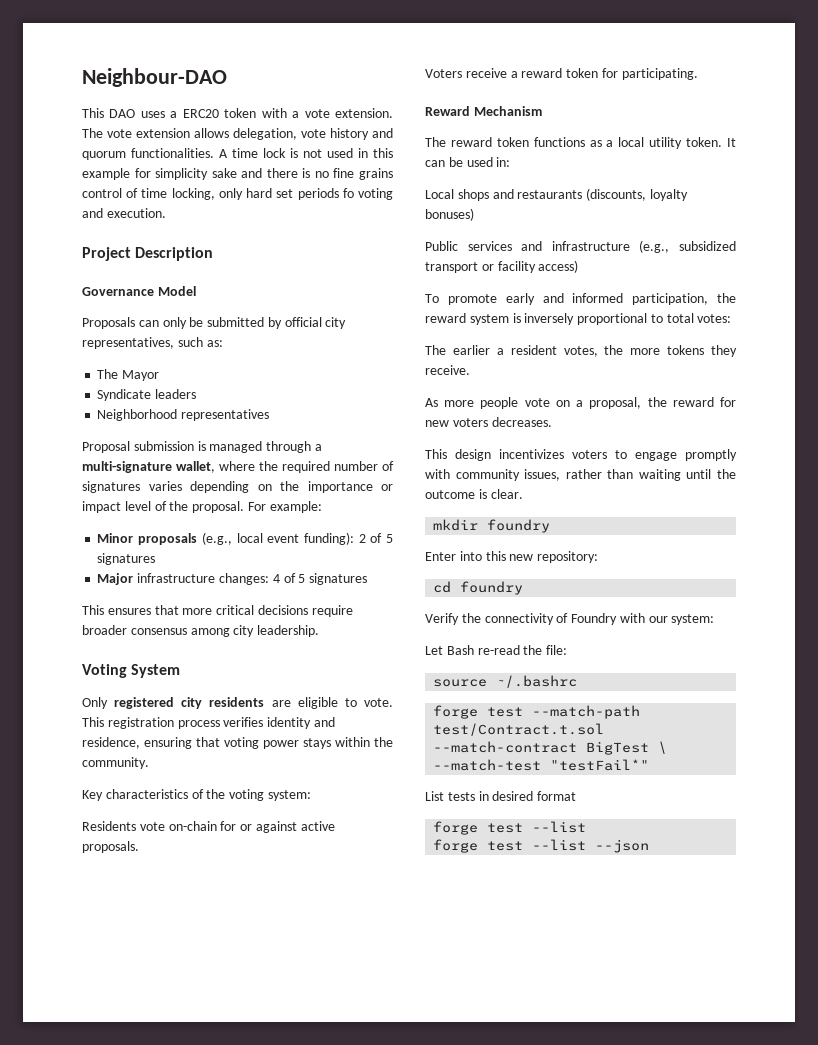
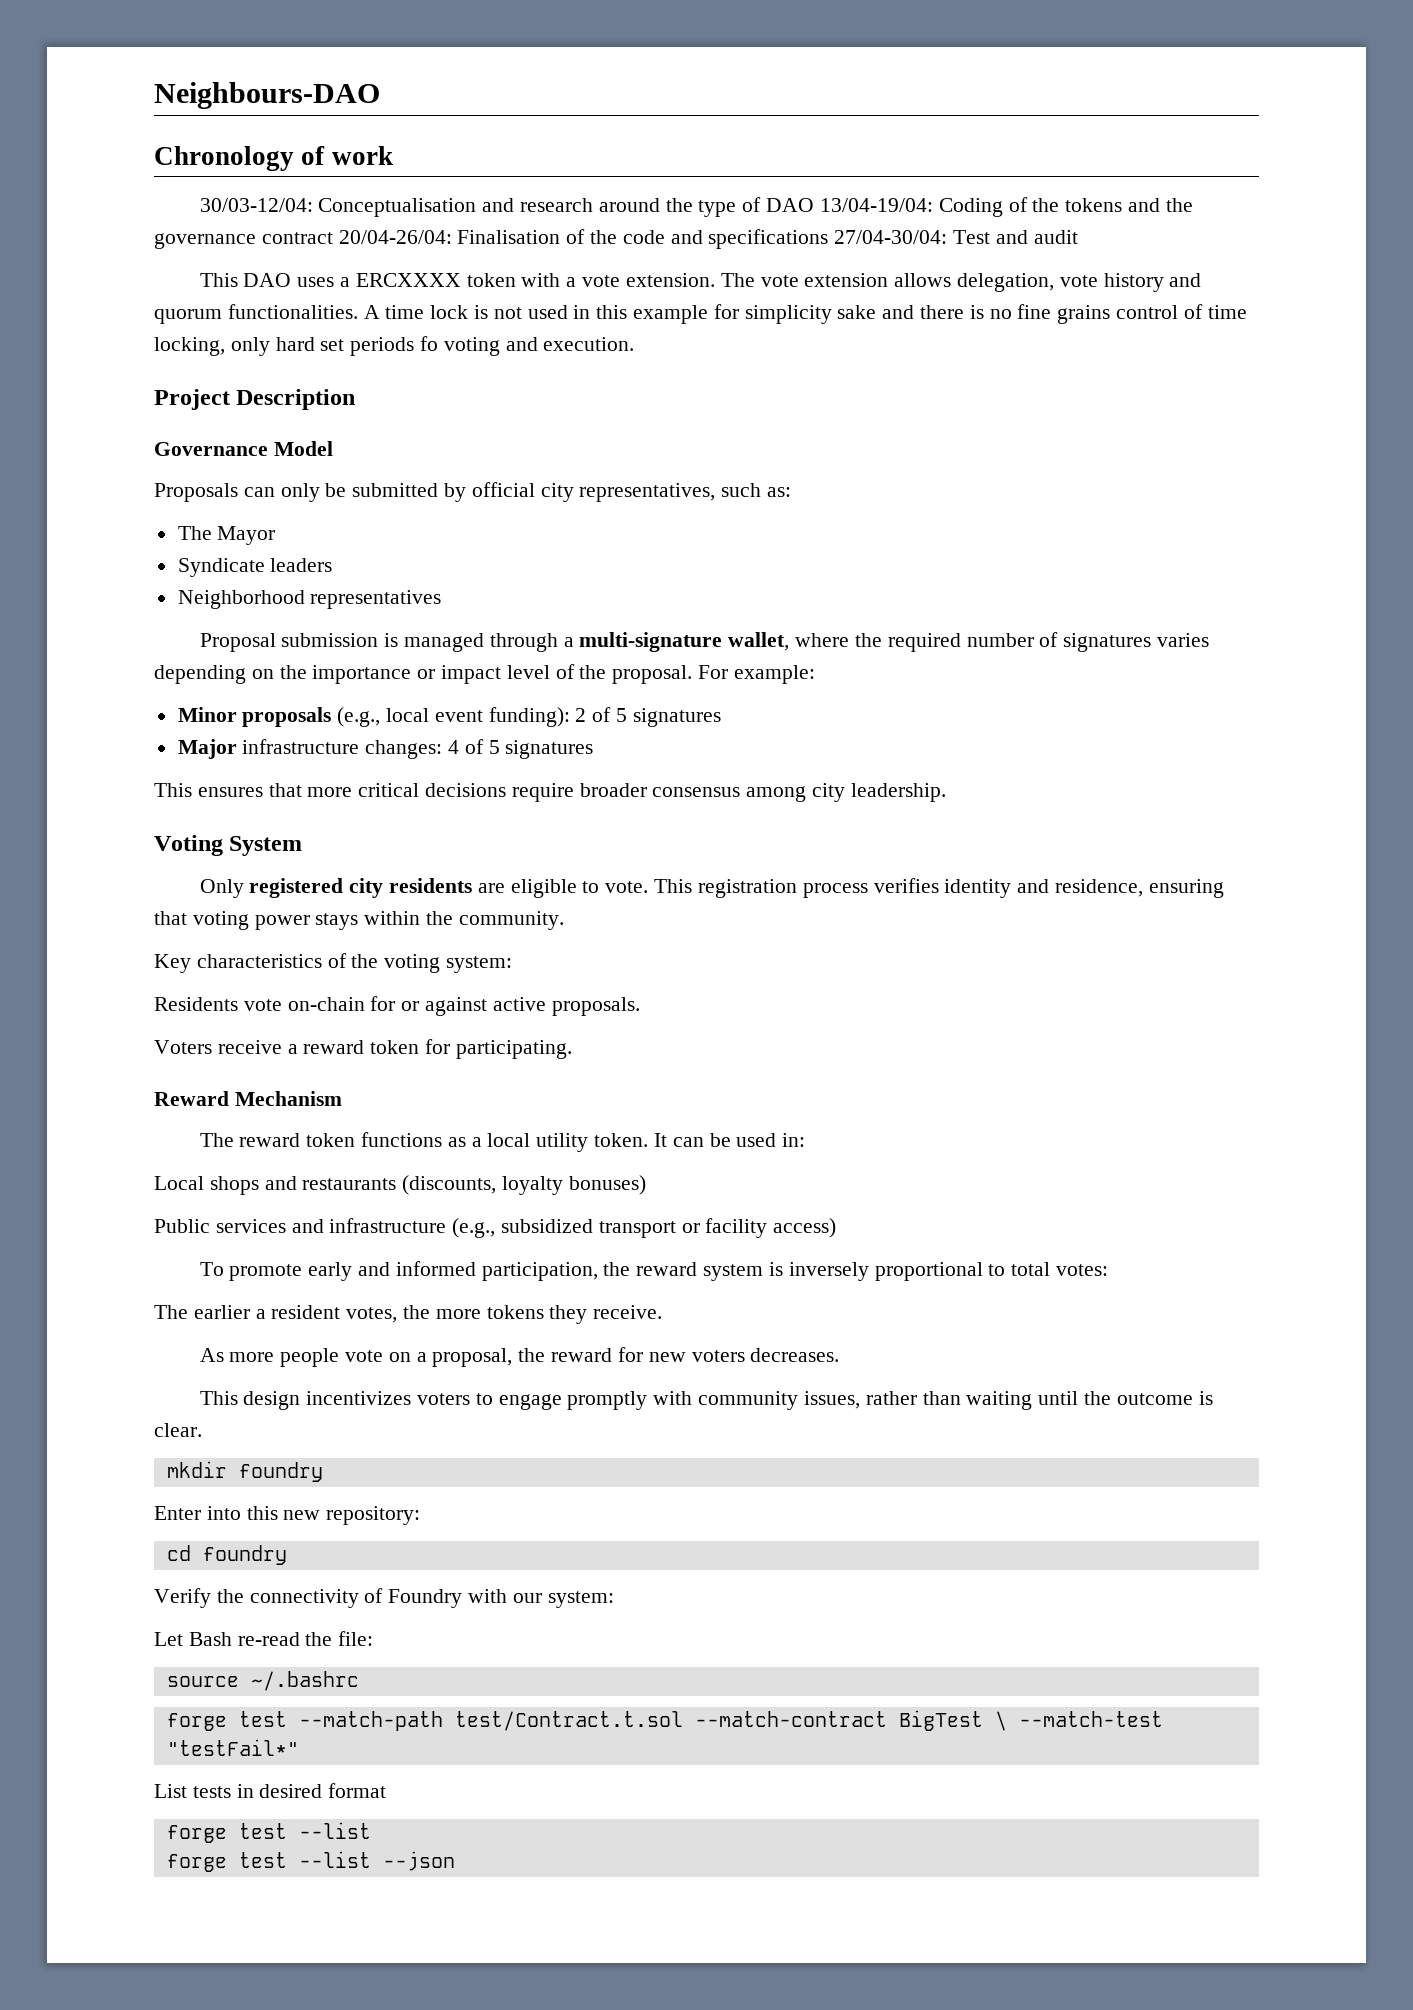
[82,68,227,87] Neighbour-DAO -> [154,82,380,109] [154,146,393,171] [199,197,1193,217] [154,229,1078,249] Neighbours-DAO // Chronology of work // 30/03-12/04: Conceptualisation and research around the type of DAO 13/04-19/04: Coding of the tokens and the governance contract 20/04-26/04: Finalisation of the code and specifications 27/04-30/04: Test and audit
[182,109,219,118] ERC20 -> [355,273,461,287] ERCXXXX

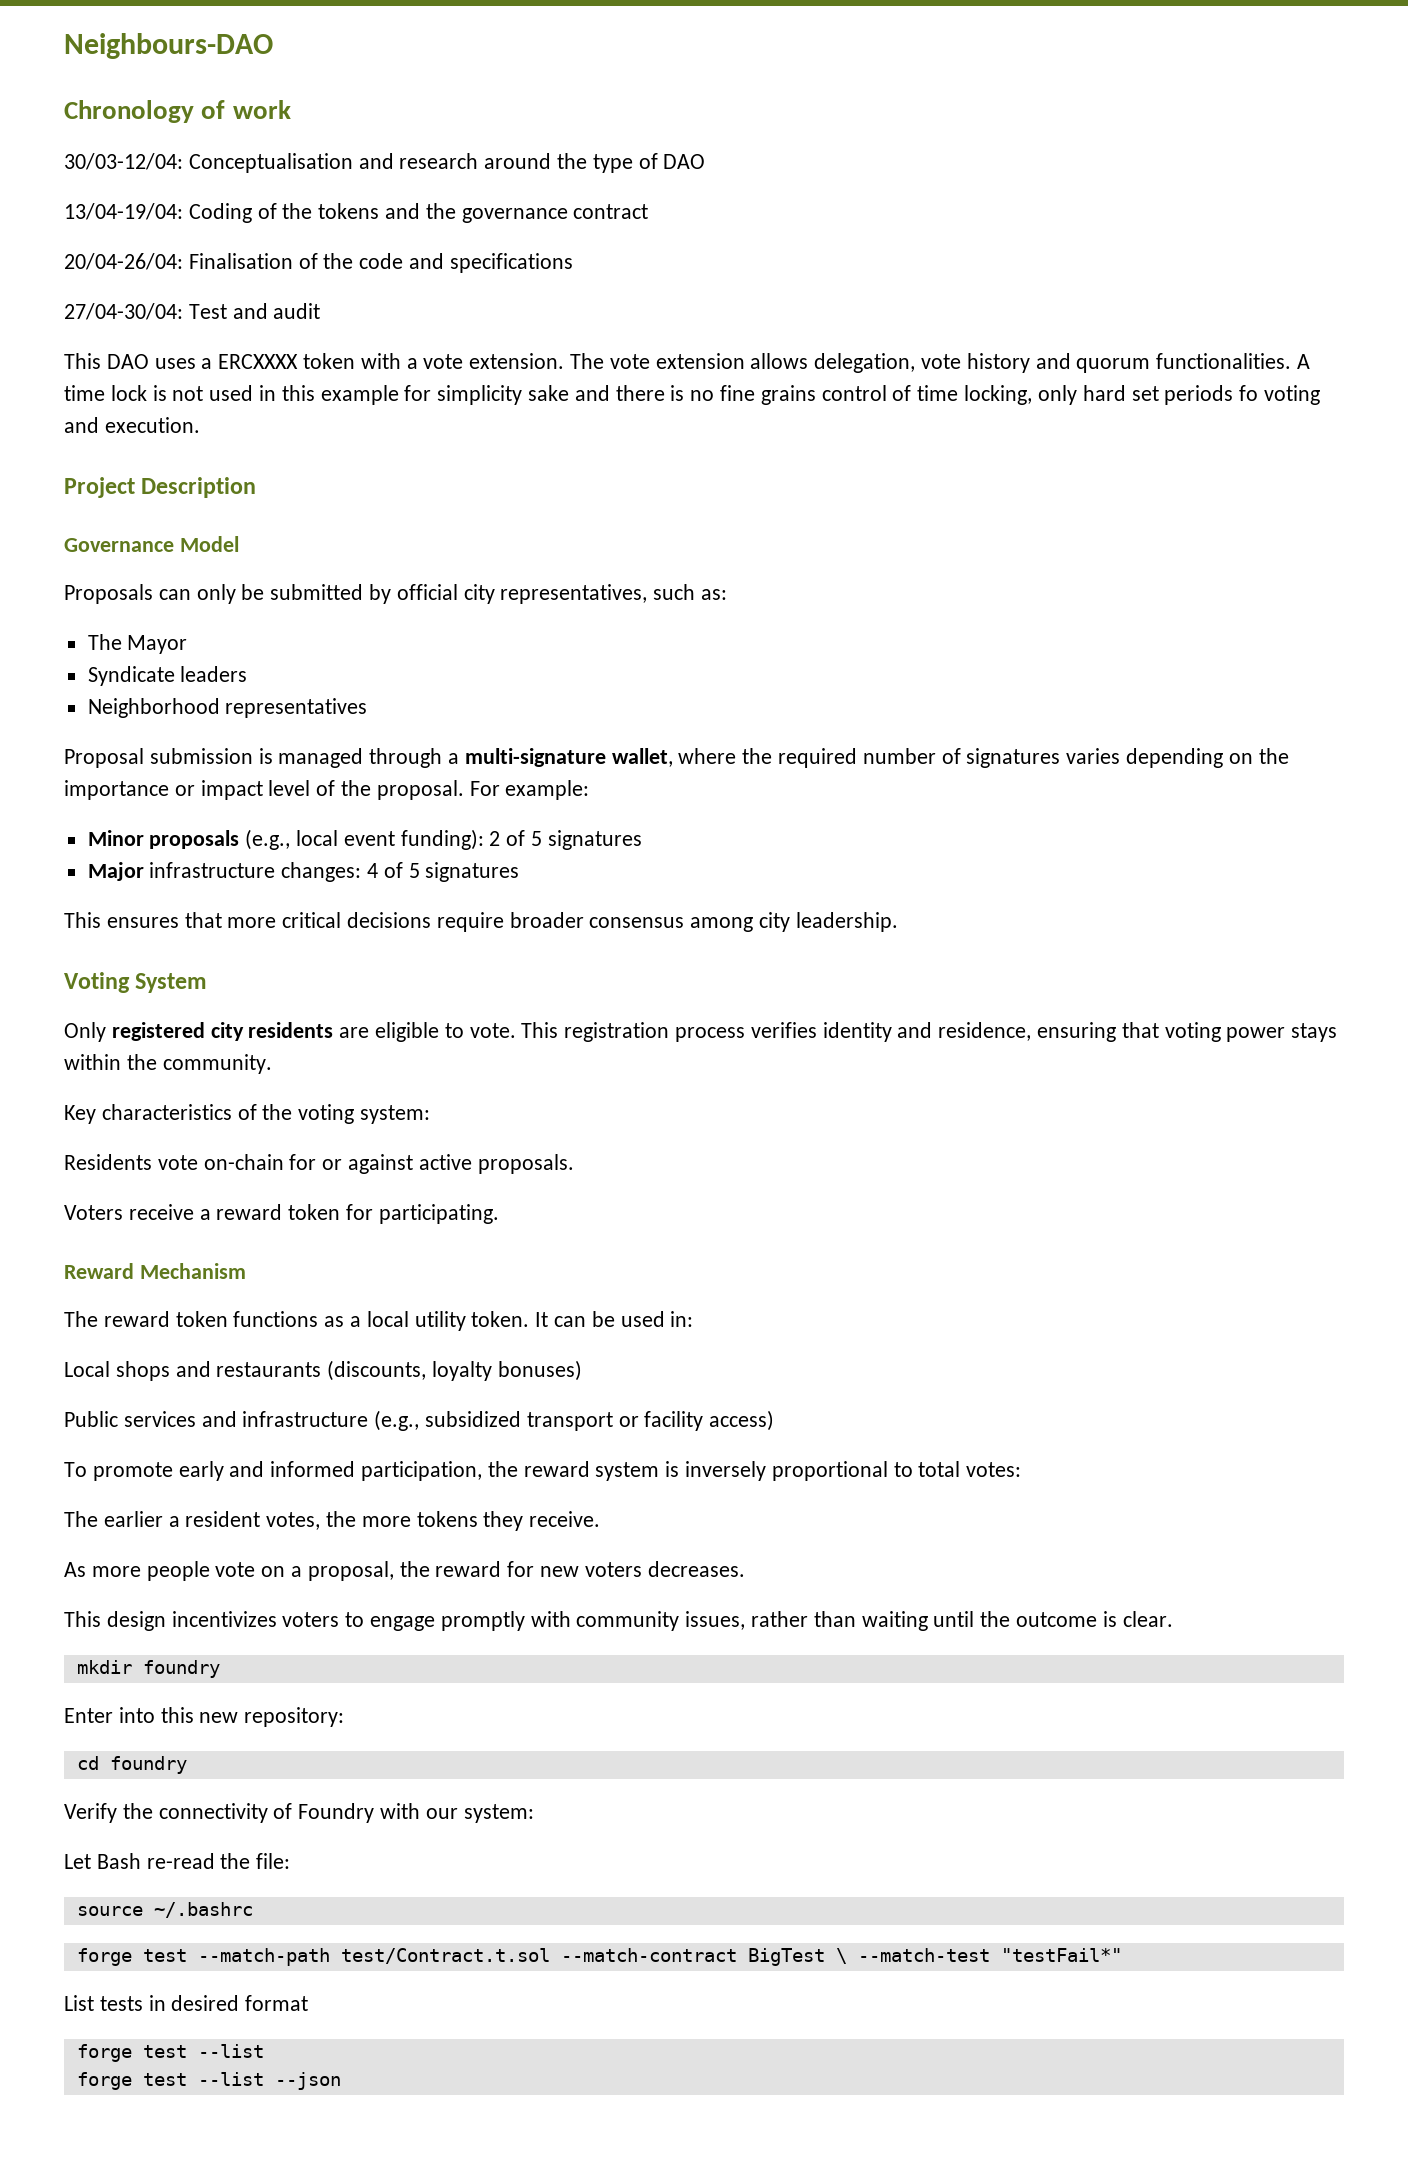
(815, 205) none -> (706, 161) //
(333, 238) none -> (649, 211) //
(829, 239) none -> (573, 263) //

